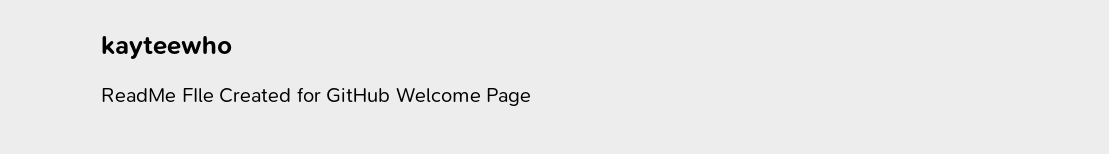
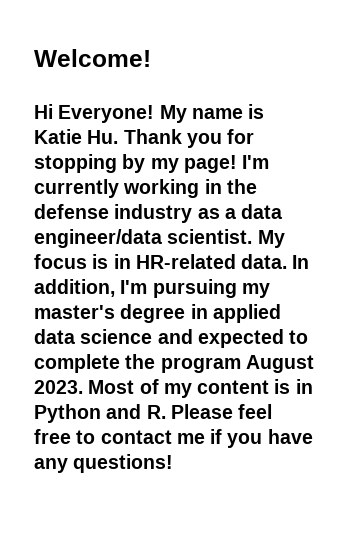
[101,36,232,59] [101,87,532,106] kayteewho // ReadMe FIle Created for GitHub Welcome Page -> [34,49,151,67] [34,104,265,123] [34,129,255,148] [34,154,270,173] [34,179,257,198] [34,204,283,223] [34,229,285,248] [34,254,310,269] [34,279,270,298] [34,304,281,323] [34,329,309,348] [34,354,314,373] [34,379,313,398] [34,404,273,423] [34,429,313,448] [34,454,174,473] Welcome! // Hi Everyone! My name is Katie Hu. Thank you for stopping by my page! I'm currently working in the defense industry as a data engineer/data scientist. My focus is in HR-related data. In addition, I'm pursuing my master's degree in applied data science and expected to complete the program August 2023. Most of my content is in Python and R. Please feel free to contact me if you have any questions!

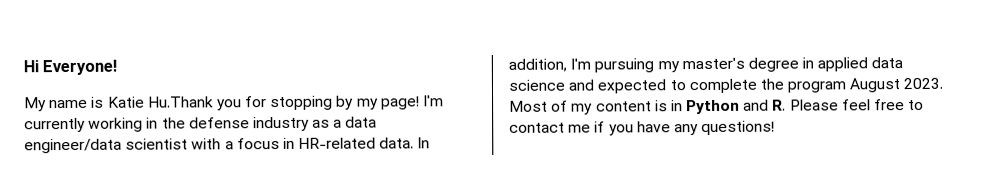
[34,49,151,67] Welcome! // -> (23, 66) none
(155, 114) none -> (118, 67) //
[87,129,182,144] Hu. Thank -> [147,96,214,108] Hu.Thank
[167,229,285,248] [34,254,109,269] scientist. My focus is -> [125,138,280,150] scientist with a focus

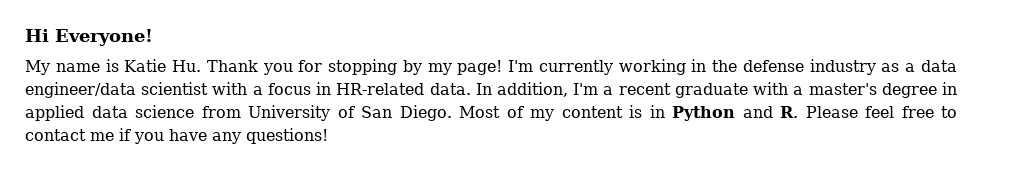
[147,96,214,108] Hu.Thank -> [172,60,258,72] Hu. Thank
[594,58,680,73] pursuing my -> [603,82,804,98] a recent graduate with a
[568,77,944,94] and expected to complete the program August 2023. -> [201,105,452,121] from University of San Diego.

